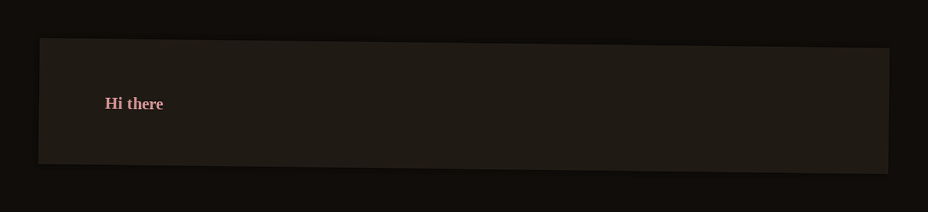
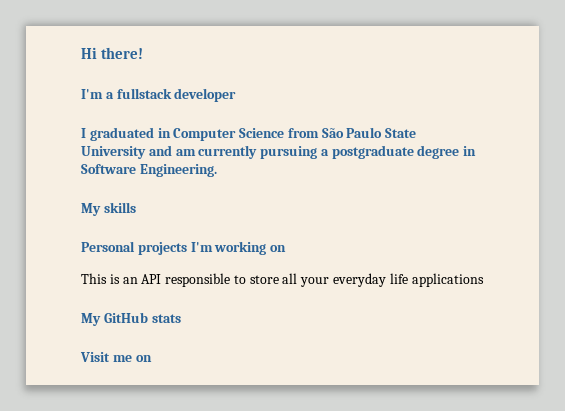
[126,97,165,110] there -> [100,47,143,59] [81,88,237,102] [81,127,417,141] [81,145,477,159] [81,164,217,177] [81,202,136,216] [81,241,287,255] [81,273,484,287] [81,312,181,326] [80,352,152,362] there! // I'm a fullstack developer // I graduated in Computer Science from São Paulo State University and am currently pursuing a postgraduate degree in Software Engineering. // My skills // Personal projects I'm working on // This is an API responsible to store all your everyday life applications // My GitHub stats // Visit me on

